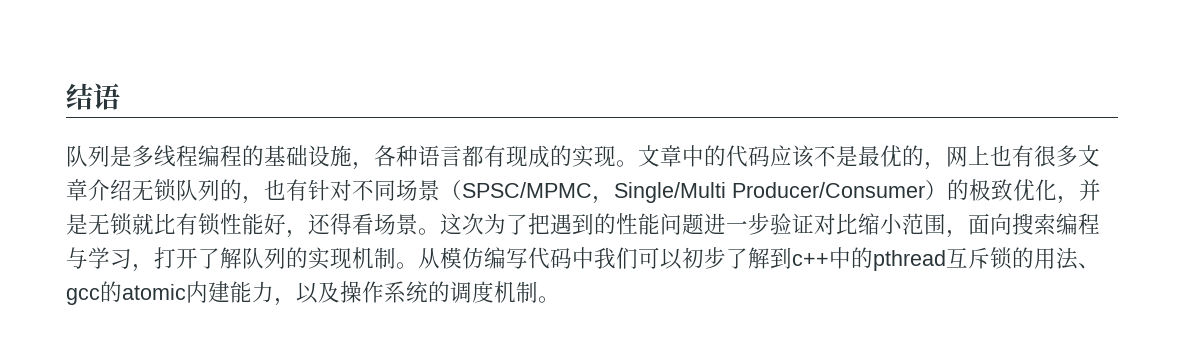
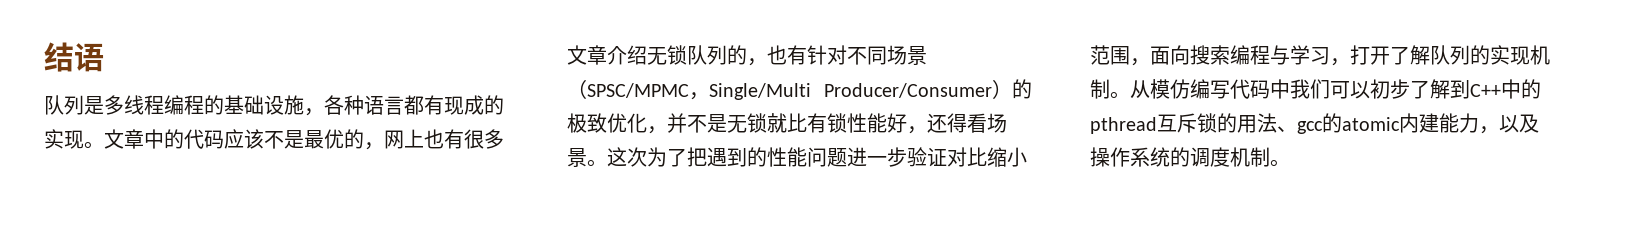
(1101, 190) none -> [687,115,707,133] 不
[792,253,829,266] c++ -> [1470,84,1501,97] C++

